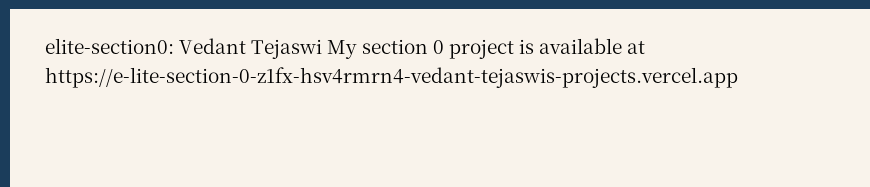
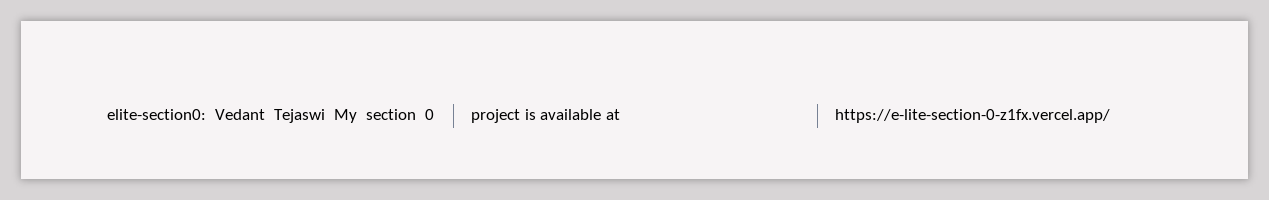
[45,67,738,88] https://e-lite-section-0-z1fx-hsv4rmrn4-vedant-tejaswis-projects.vercel.app -> [835,109,1110,123] https://e-lite-section-0-z1fx.vercel.app/

